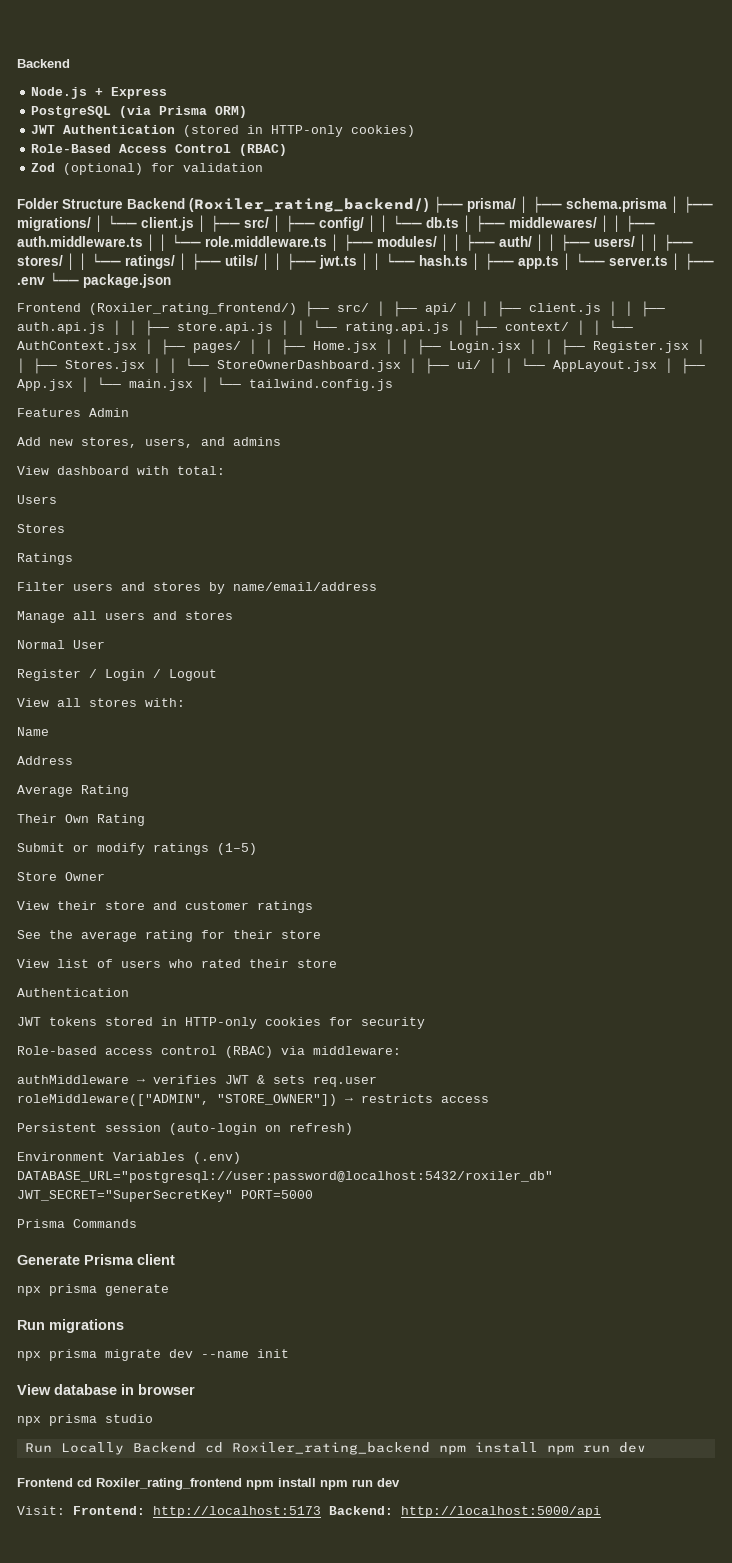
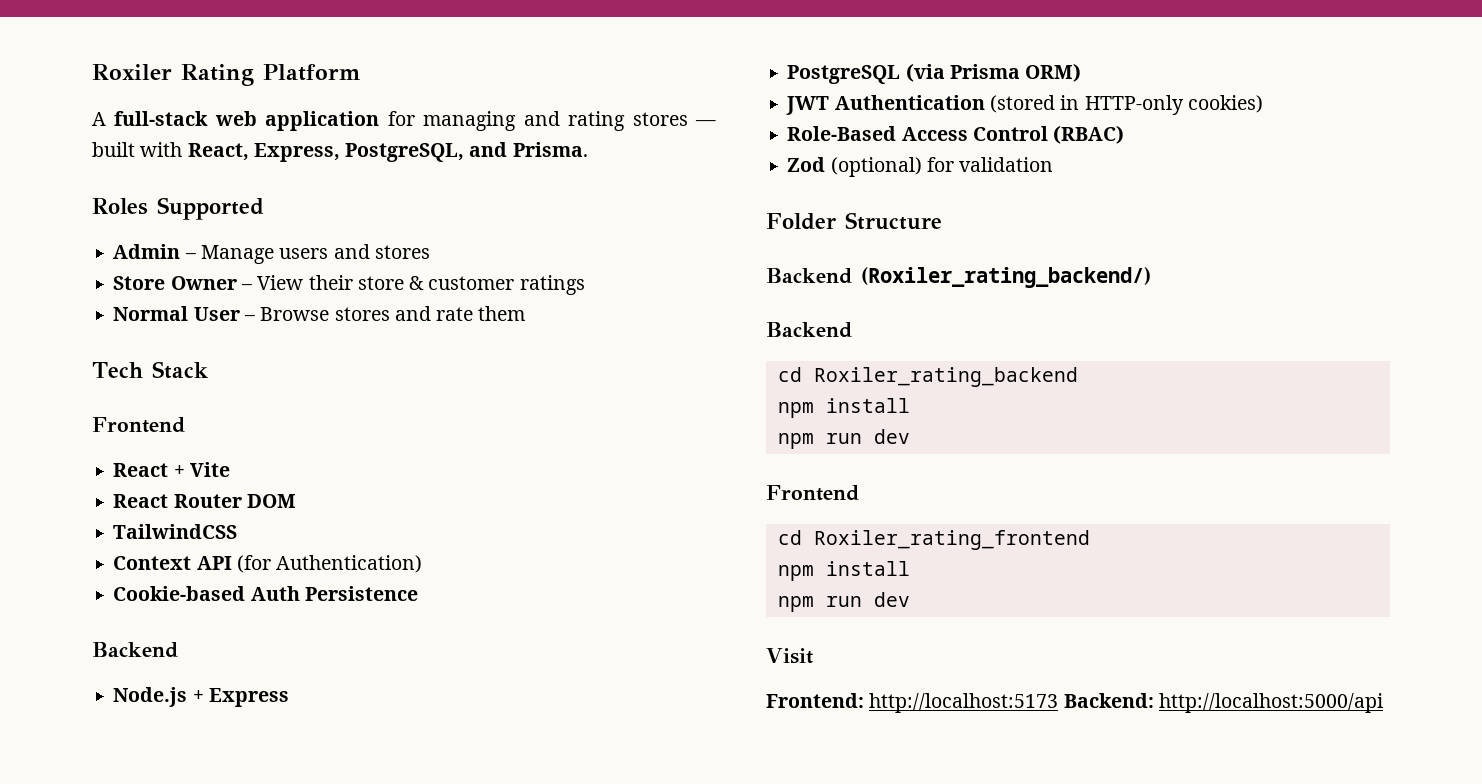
(17, 63) none -> [92,64,361,86] [92,111,717,131] [92,142,588,162] [92,197,264,220] [113,244,430,264] [113,275,585,295] [113,306,526,321] [92,361,208,379] [92,417,185,433] [113,462,230,477] [113,494,296,508] [113,524,238,539] [113,555,423,573] [113,586,418,601] Roxiler Rating Platform // A full-stack web application for managing and rating stores — built with React, Express, PostgreSQL, and Prisma. // Roles Supported // Admin – Manage users and stores // Store Owner – View their store & customer ratings // Normal User – Browse stores and rate them // Tech Stack // Frontend // React + Vite // React Router DOM // TailwindCSS // Context API (for Authentication) // Cookie-based Auth Persistence //
(123, 204) none -> (942, 221) //
[433,196,713,213] [17,215,655,232] [17,234,693,251] [17,253,714,270] [17,272,171,288] [17,301,665,317] [17,320,633,336] [17,339,705,355] [17,358,705,374] [17,377,393,392] [17,408,129,417] [17,437,281,448] [17,466,225,475] [17,495,57,504] [17,524,65,533] [17,553,73,565] [17,582,377,594] [17,611,233,623] [17,640,105,649] [17,669,217,681] [17,698,185,707] [17,727,49,736] [17,756,73,765] [17,785,129,797] [17,814,145,826] [17,843,257,855] [17,872,105,881] [17,901,313,913] [17,930,321,942] [17,959,337,968] [17,988,129,997] [17,1017,425,1029] [17,1046,401,1058] [17,1075,377,1087] [17,1094,489,1106] [17,1123,353,1135] [17,1152,241,1164] [17,1171,553,1183] [17,1190,313,1202] [17,1219,137,1228] [17,1254,175,1265] [17,1284,169,1296] [17,1319,124,1333] [17,1349,289,1361] [17,1384,195,1395] [17,1414,153,1426] [24,1442,196,1455] ├── prisma/ │ ├── schema.prisma │ ├── migrations/ │ └── client.js │ ├── src/ │ ├── config/ │ │ └── db.ts │ ├── middlewares/ │ │ ├── auth.middleware.ts │ │ └── role.middleware.ts │ ├── modules/ │ │ ├── auth/ │ │ ├── users/ │ │ ├── stores/ │ │ └── ratings/ │ ├── utils/ │ │ ├── jwt.ts │ │ └── hash.ts │ ├── app.ts │ └── server.ts │ ├── .env └── package.json // Frontend (Roxiler_rating_frontend/) ├── src/ │ ├── api/ │ │ ├── client.js │ │ ├── auth.api.js │ │ ├── store.api.js │ │ └── rating.api.js │ ├── context/ │ │ └── AuthContext.jsx │ ├── pages/ │ │ ├── Home.jsx │ │ ├── Login.jsx │ │ ├── Register.jsx │ │ ├── Stores.jsx │ │ └── StoreOwnerDashboard.jsx │ ├── ui/ │ │ └── AppLayout.jsx │ ├── App.jsx │ └── main.jsx │ └── tailwind.config.js // Features Admin // Add new stores, users, and admins // View dashboard with total: // Users // Stores // Ratings // Filter users and stores by name/email/address // Manage all users and stores // Normal User // Register / Login / Logout // View all stores with: // Name // Address // Average Rating // Their Own Rating // Submit or modify ratings (1–5) // Store Owner // View their store and customer ratings // See the average rating for their store // View list of users who rated their store // Authentication // JWT tokens stored in HTTP-only cookies for security // Role-based access control (RBAC) via middleware: // authMiddleware → verifies JWT & sets req.user // roleMiddleware(["ADMIN", "STORE_OWNER"]) → restricts access // Persistent session (auto-login on refresh) // Environment Variables (.env) DATABASE_URL="postgresql://user:password@localhost:5432/roxiler_db" JWT_SECRET="SuperSecretKey" PORT=5000 // Prisma Commands // Generate Prisma client // npx prisma generate // Run migrations // npx prisma migrate dev --name init // View database in browser // npx prisma studio // Run Locally Backend -> [766,322,852,338] // Backend //
[438,1442,538,1455] npm install -> [777,398,910,418] // npm install //
(73, 1482) none -> (859, 493) //
[246,1478,400,1490] [17,1506,65,1515] npm install npm run dev // Visit: -> [777,561,910,581] [777,592,910,612] [766,648,813,664] // npm install // npm run dev // Visit //

